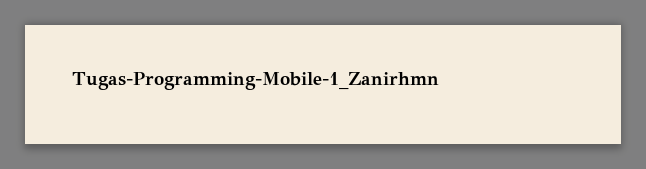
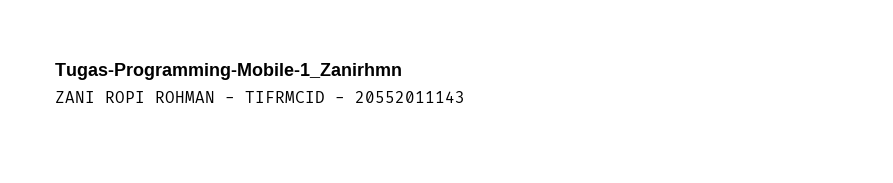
(439, 81) none -> [55,91,465,103] // ZANI ROPI ROHMAN - TIFRMCID - 20552011143

